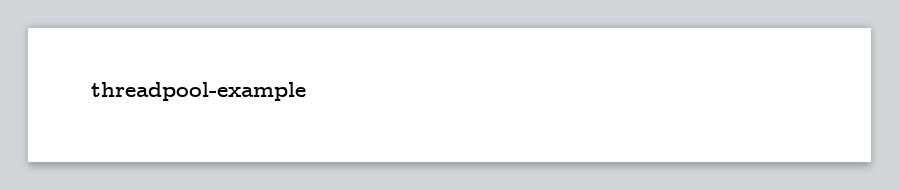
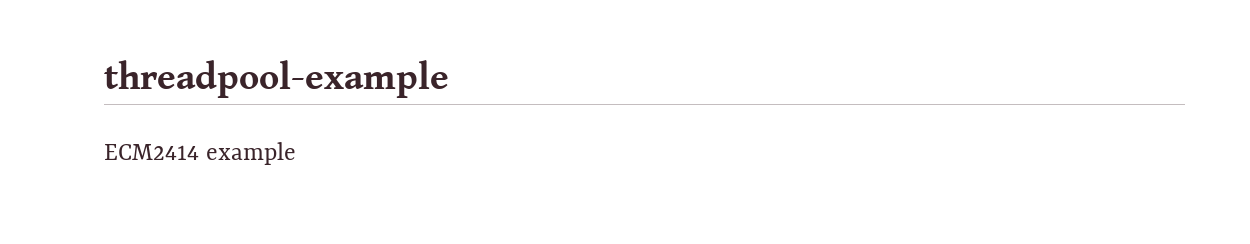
(306, 91) none -> [104,142,297,165] // ECM2414 example

